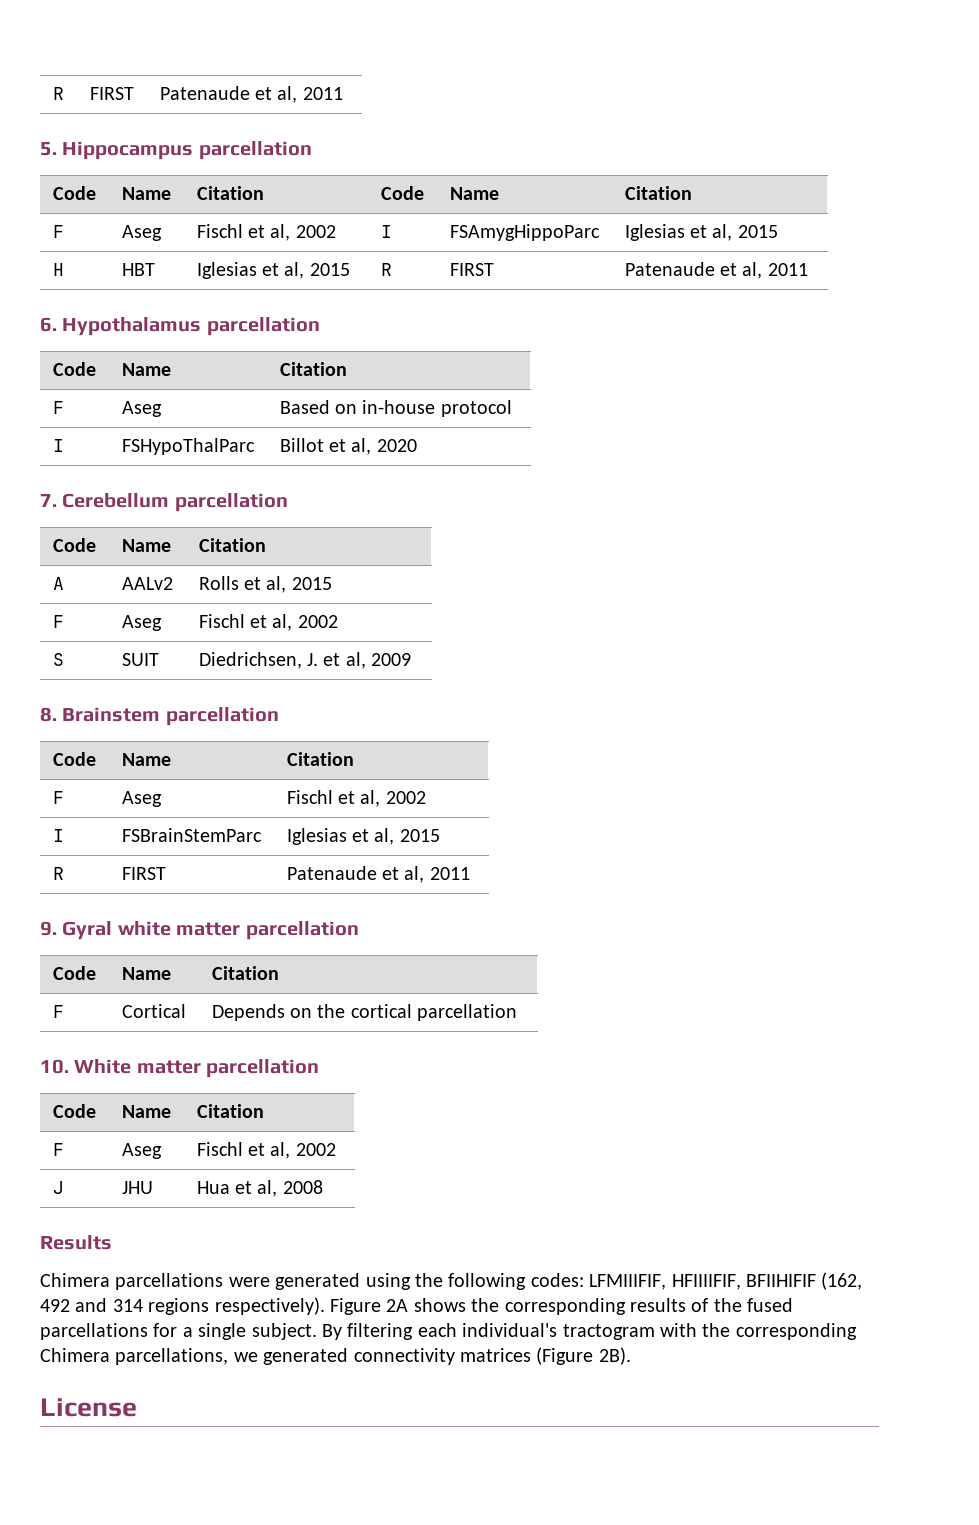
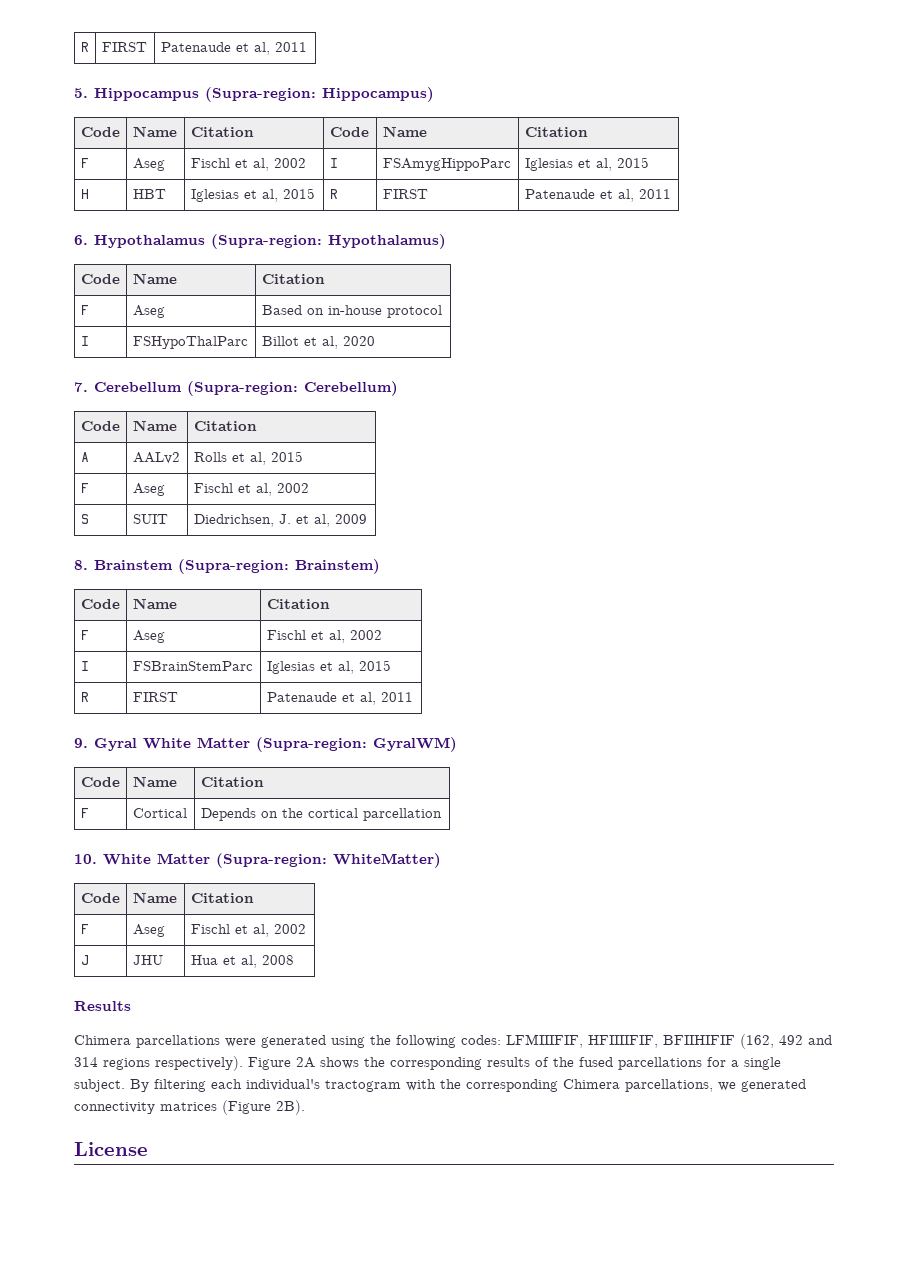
[198,141,312,160] parcellation -> [205,87,434,102] (Supra-region: Hippocampus)
[206,317,320,336] parcellation -> [211,234,446,249] (Supra-region: Hypothalamus)
[174,493,288,512] parcellation -> [187,381,398,396] (Supra-region: Cerebellum)
[165,707,279,726] parcellation -> [178,559,380,574] (Supra-region: Brainstem)
[117,921,359,940] white matter parcellation -> [143,737,457,752] White Matter (Supra-region: GyralWM)
[136,1059,320,1078] matter parcellation -> [157,853,441,868] Matter (Supra-region: WhiteMatter)

